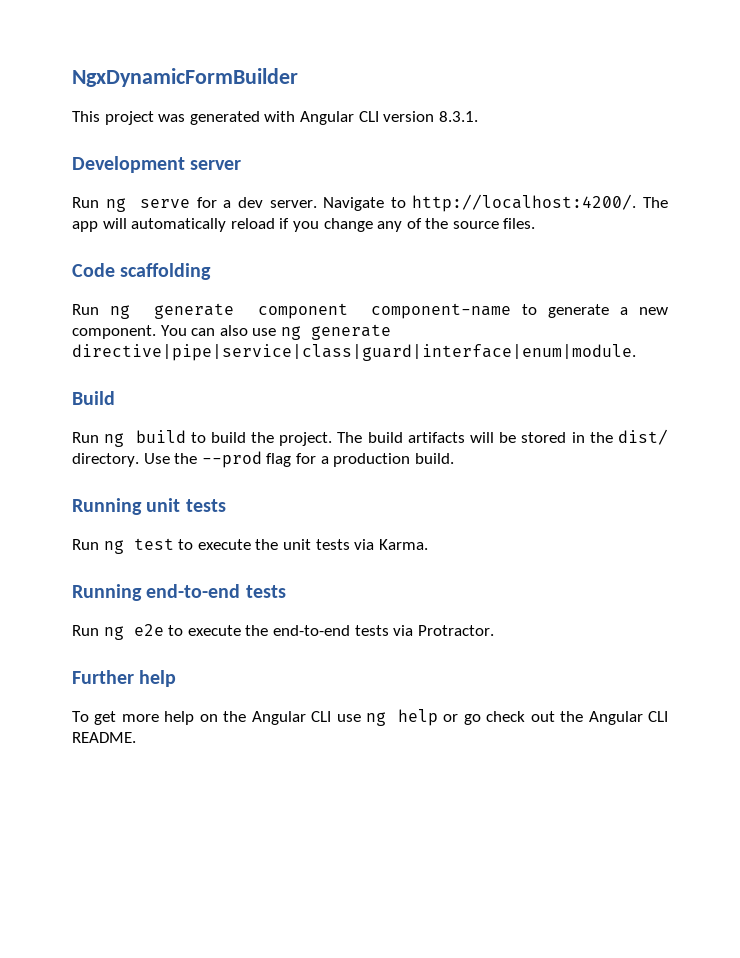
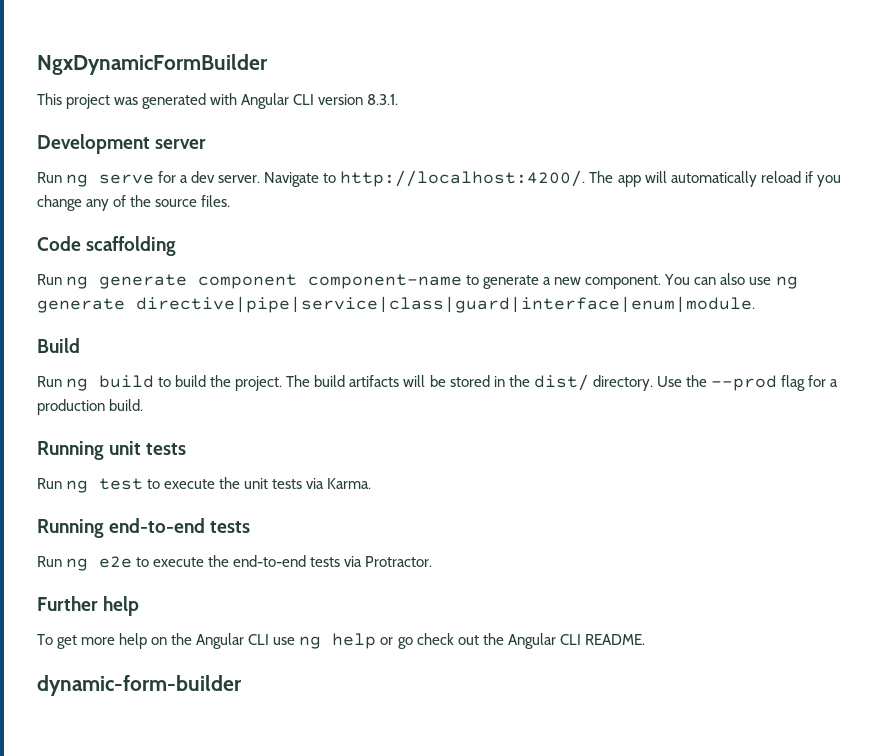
(136, 737) none -> [37,675,242,696] // dynamic-form-builder

